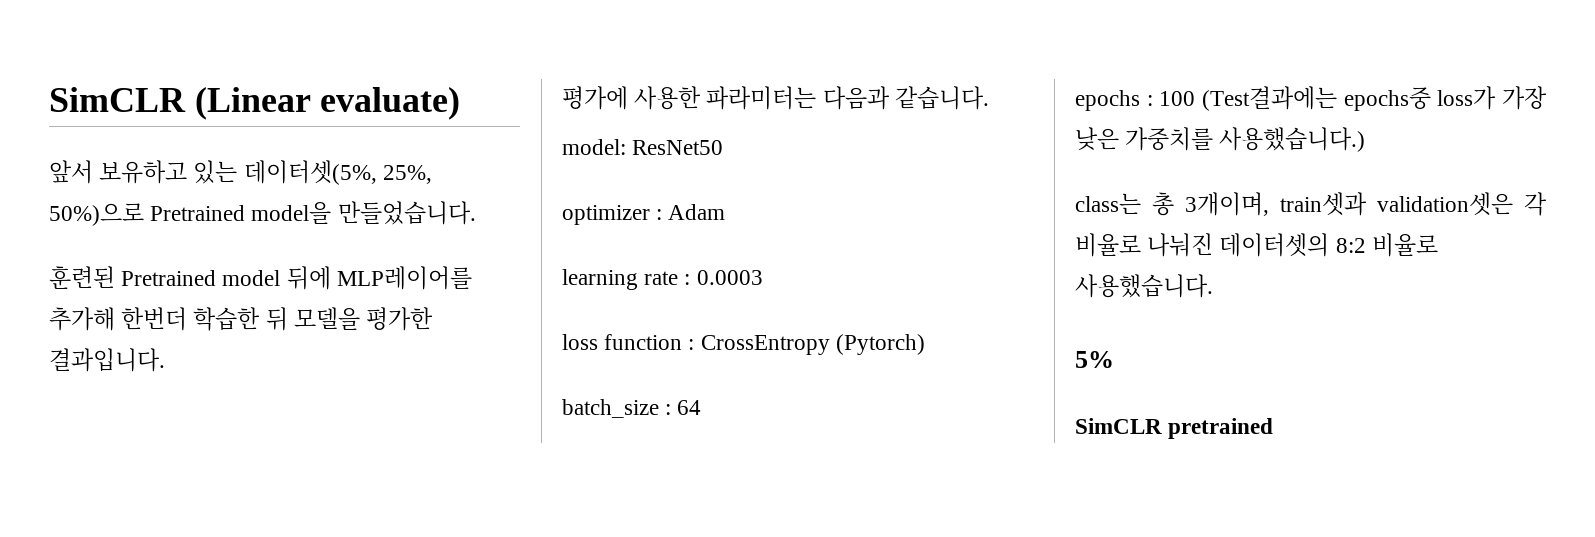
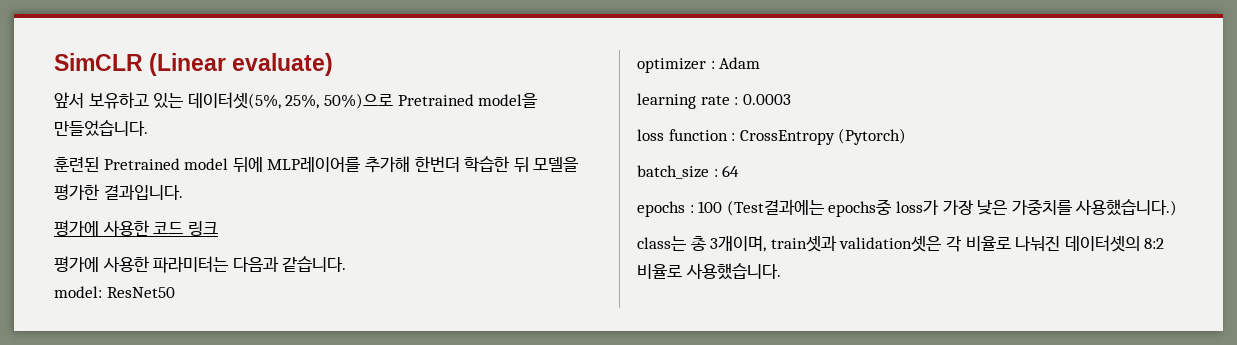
(165, 360) none -> [54,220,218,236] // 평가에 사용한 코드 링크
[1075,351,1114,368] [1075,418,1274,439] // 5% // SimCLR pretrained -> (781, 271) none

